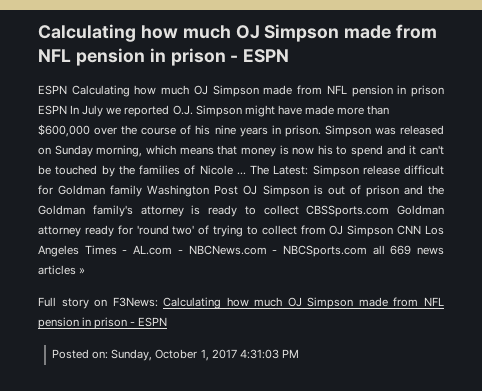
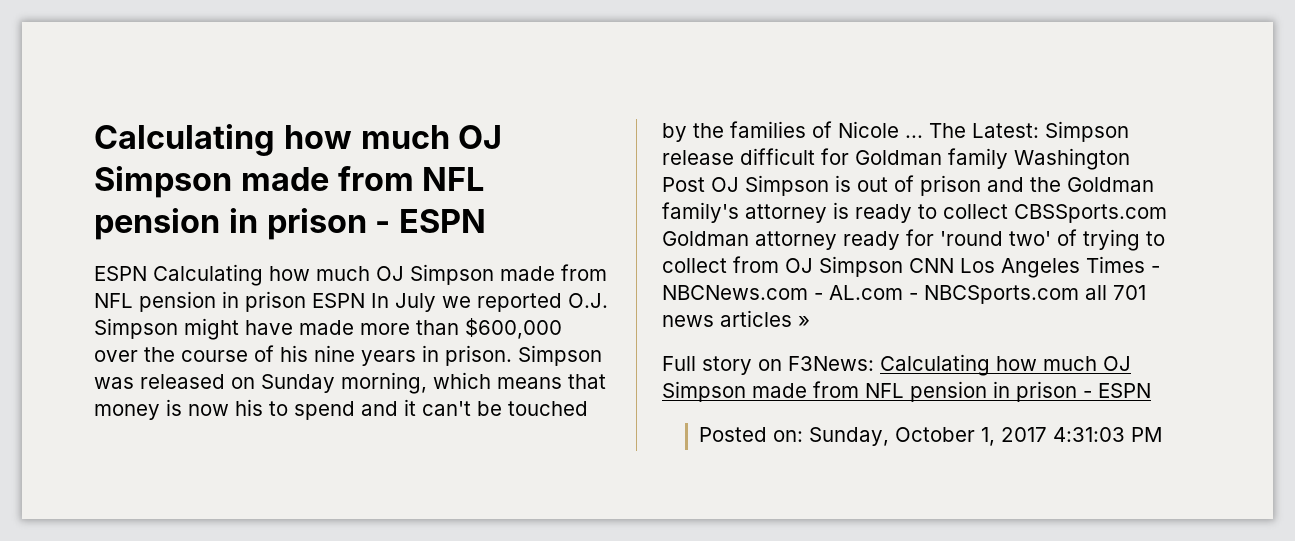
[133,245,267,255] AL.com - NBCNews.com -> [662,285,903,300] NBCNews.com - AL.com
[390,245,412,255] 669 -> [1113,285,1146,300] 701

